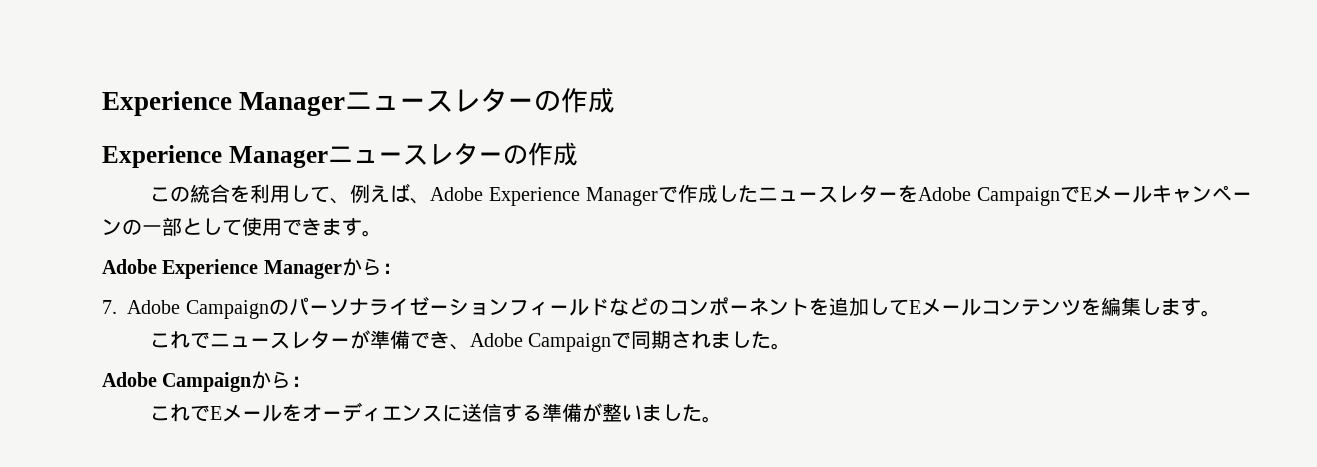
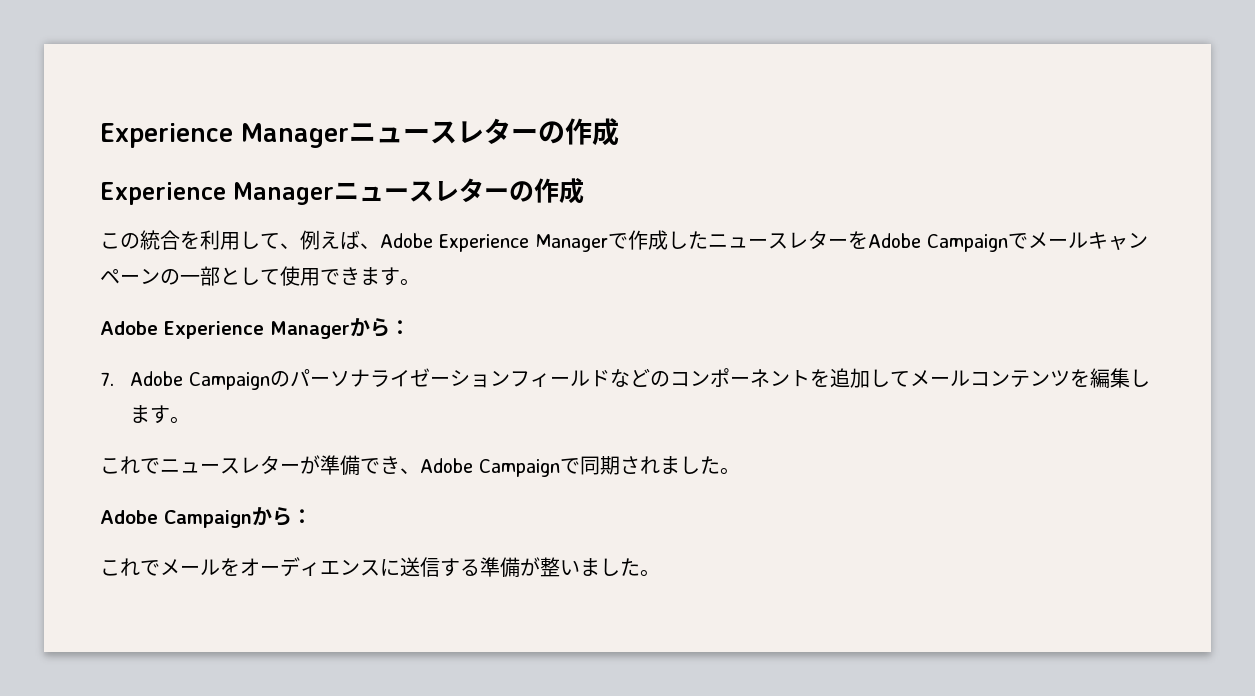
[1079,187,1092,201] E -> (1028, 241) none
[908,300,921,314] E -> (911, 379) none
[209,406,222,420] E -> (160, 568) none

